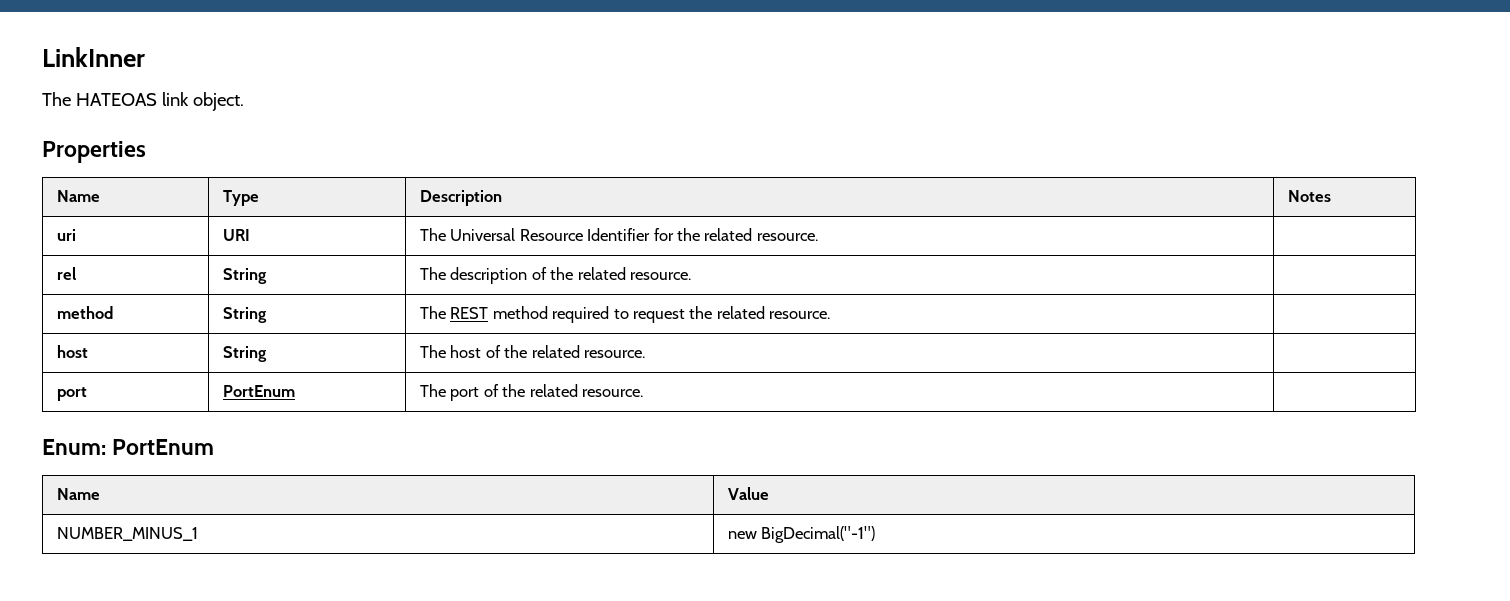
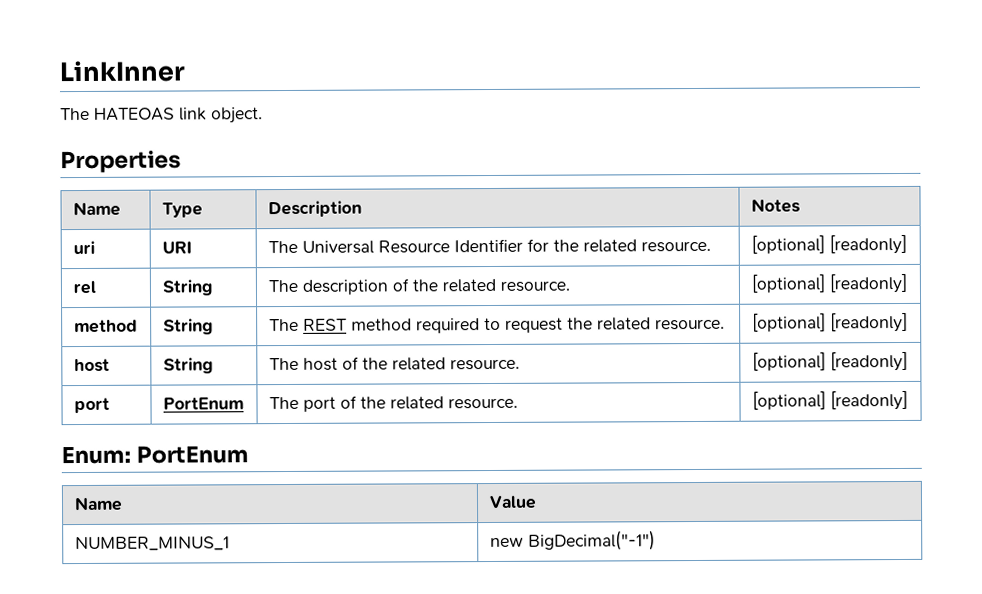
(818, 237) none -> [750,234,907,255] [optional] [readonly]
(692, 276) none -> [750,273,907,294] [optional] [readonly]
(831, 315) none -> [751,312,908,333] [optional] [readonly]
(646, 354) none -> [751,351,908,372] [optional] [readonly]
(644, 393) none -> [751,390,908,411] [optional] [readonly]

